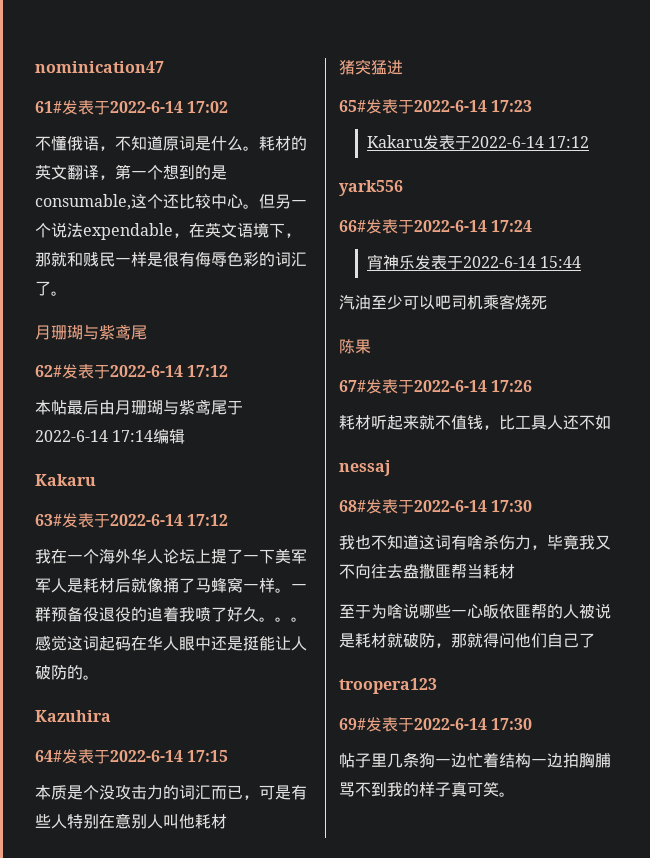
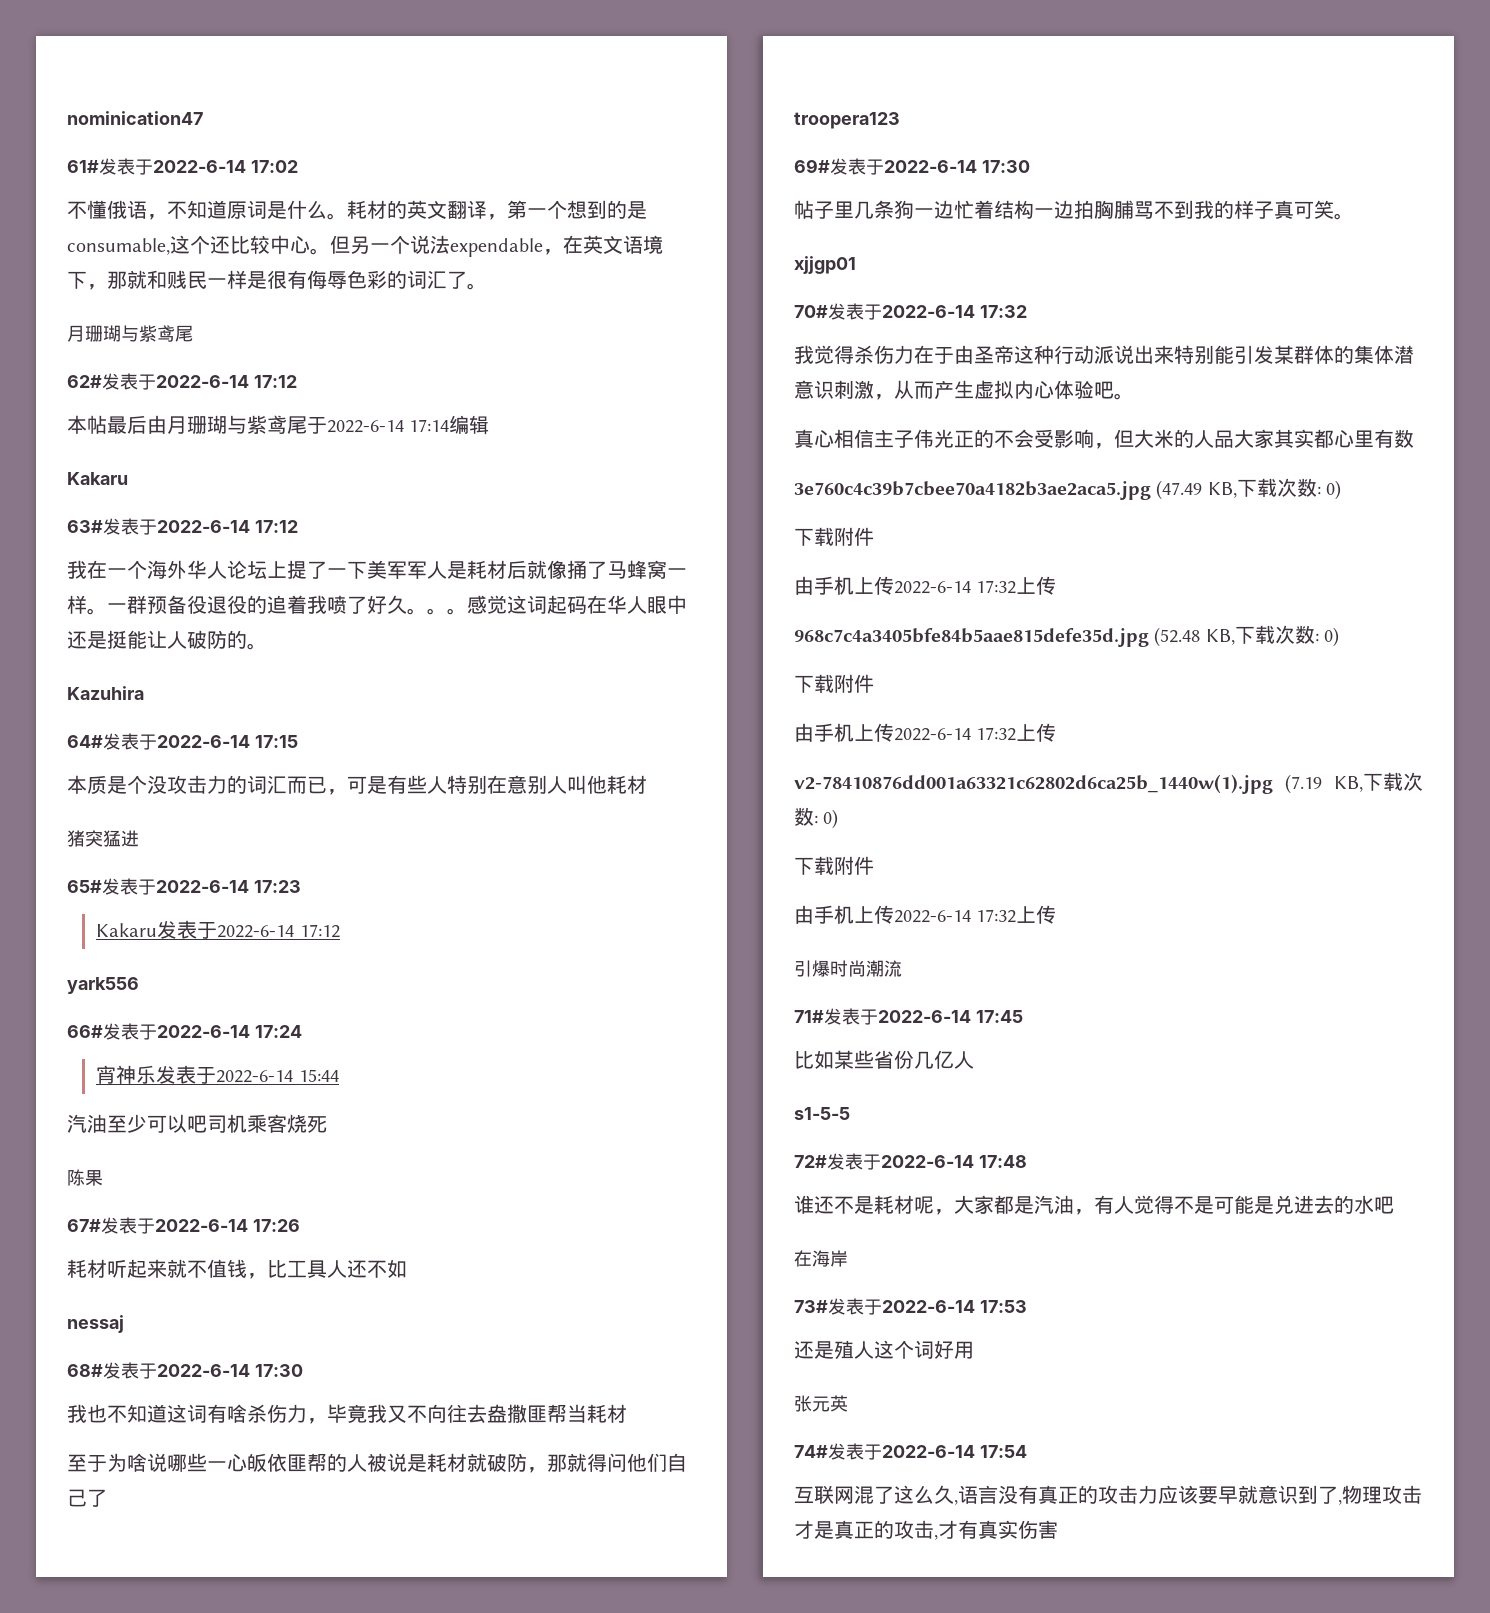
(515, 794) none -> [794,256,856,274] [794,303,1027,320] [794,345,1414,364] [794,380,1134,400] [794,429,1414,449] [794,478,1342,500] [794,527,874,546] [794,576,1057,595] [794,625,1340,647] [794,674,874,693] [794,723,1057,742] [794,772,1423,794] [794,807,839,829] [794,856,874,875] [794,905,1057,924] [794,960,902,977] [794,1008,1023,1025] [794,1050,974,1069] [794,1107,850,1120] [794,1153,1027,1170] [794,1195,1394,1215] [794,1250,848,1267] [794,1298,1027,1315] [794,1340,974,1360] [794,1395,848,1412] [794,1443,1027,1460] [794,1485,1422,1505] [794,1520,1058,1540] // xjjgp01 // 70#发表于2022-6-14 17:32 // 我觉得杀伤力在于由圣帝这种行动派说出来特别能引发某群体的集体潜意识刺激，从而产生虚拟内心体验吧。 // 真心相信主子伟光正的不会受影响，但大米的人品大家其实都心里有数 // 3e760c4c39b7cbee70a4182b3ae2aca5.jpg (47.49 KB,下载次数: 0) // 下载附件 // 由手机上传2022-6-14 17:32上传 // 968c7c4a3405bfe84b5aae815defe35d.jpg (52.48 KB,下载次数: 0) // 下载附件 // 由手机上传2022-6-14 17:32上传 // v2-78410876dd001a63321c62802d6ca25b_1440w(1).jpg (7.19 KB,下载次数: 0) // 下载附件 // 由手机上传2022-6-14 17:32上传 // 引爆时尚潮流 // 71#发表于2022-6-14 17:45 // 比如某些省份几亿人 // s1-5-5 // 72#发表于2022-6-14 17:48 // 谁还不是耗材呢，大家都是汽油，有人觉得不是可能是兑进去的水吧 // 在海岸 // 73#发表于2022-6-14 17:53 // 还是殖人这个词好用 // 张元英 // 74#发表于2022-6-14 17:54 // 互联网混了这么久,语言没有真正的攻击力应该要早就意识到了,物理攻击才是真正的攻击,才有真实伤害

